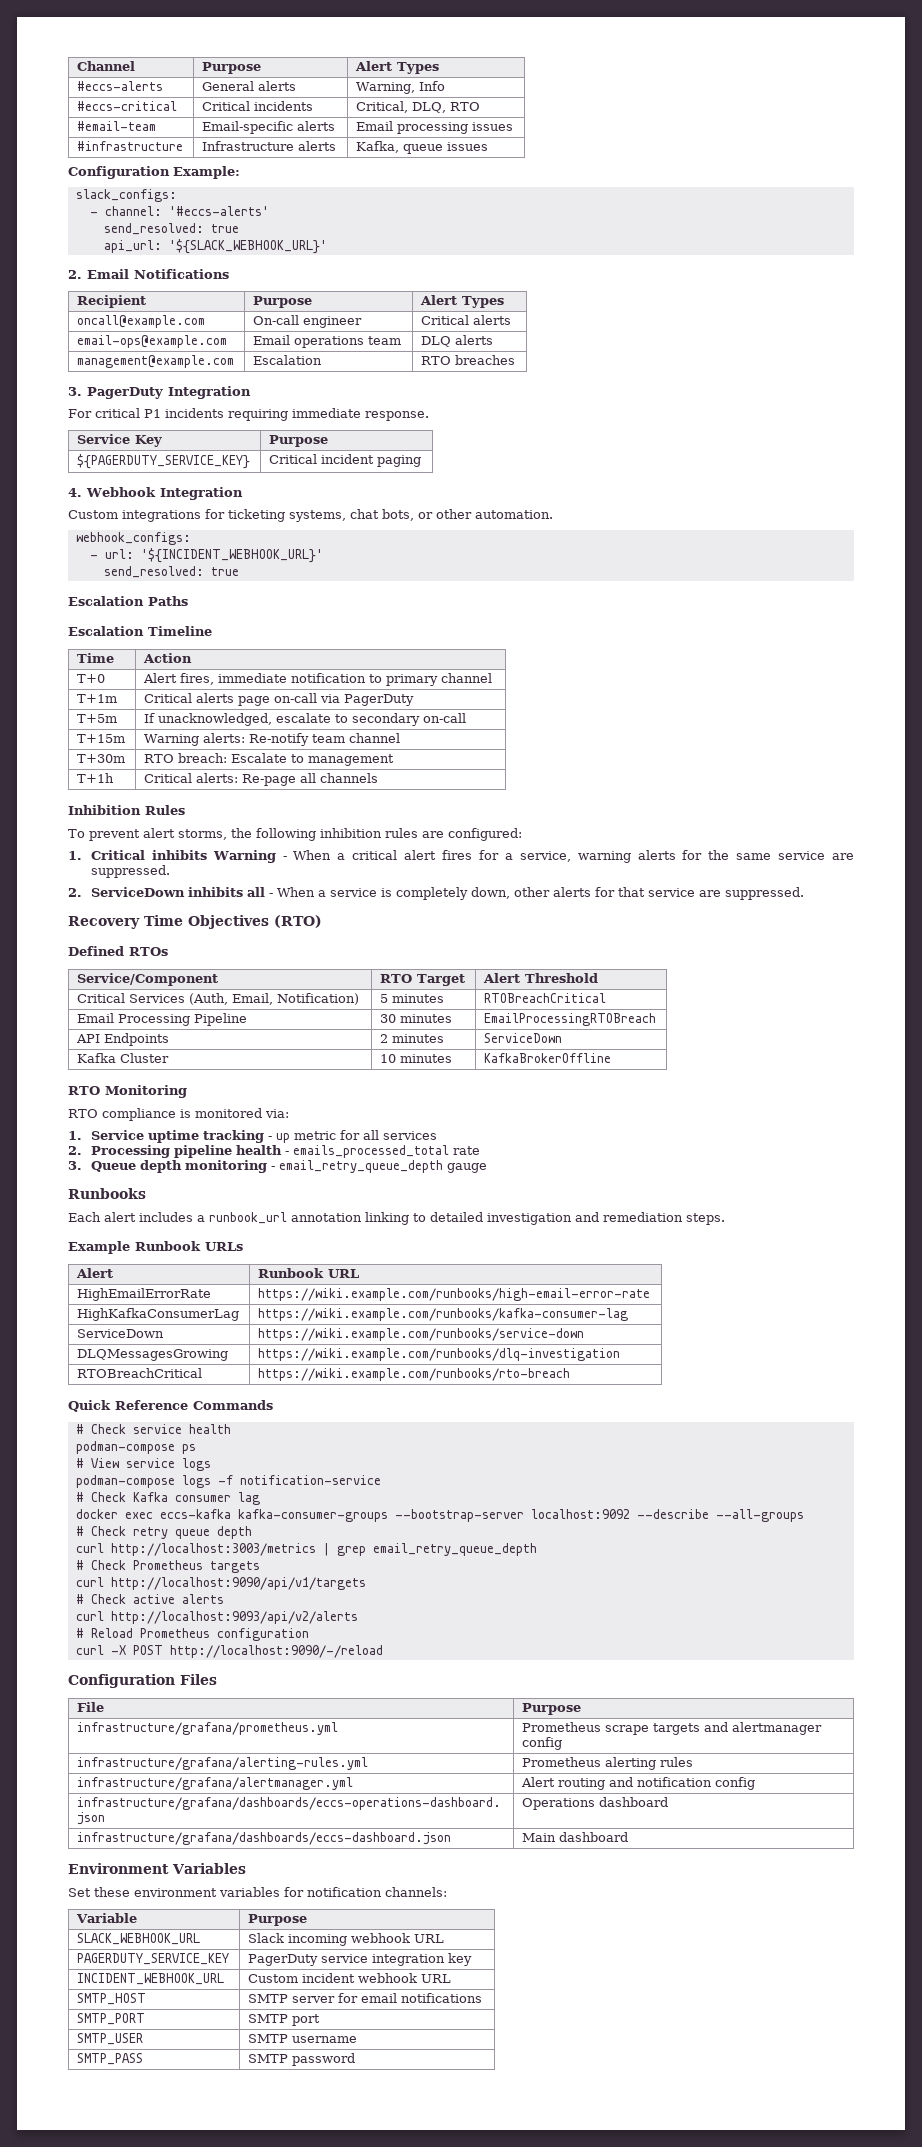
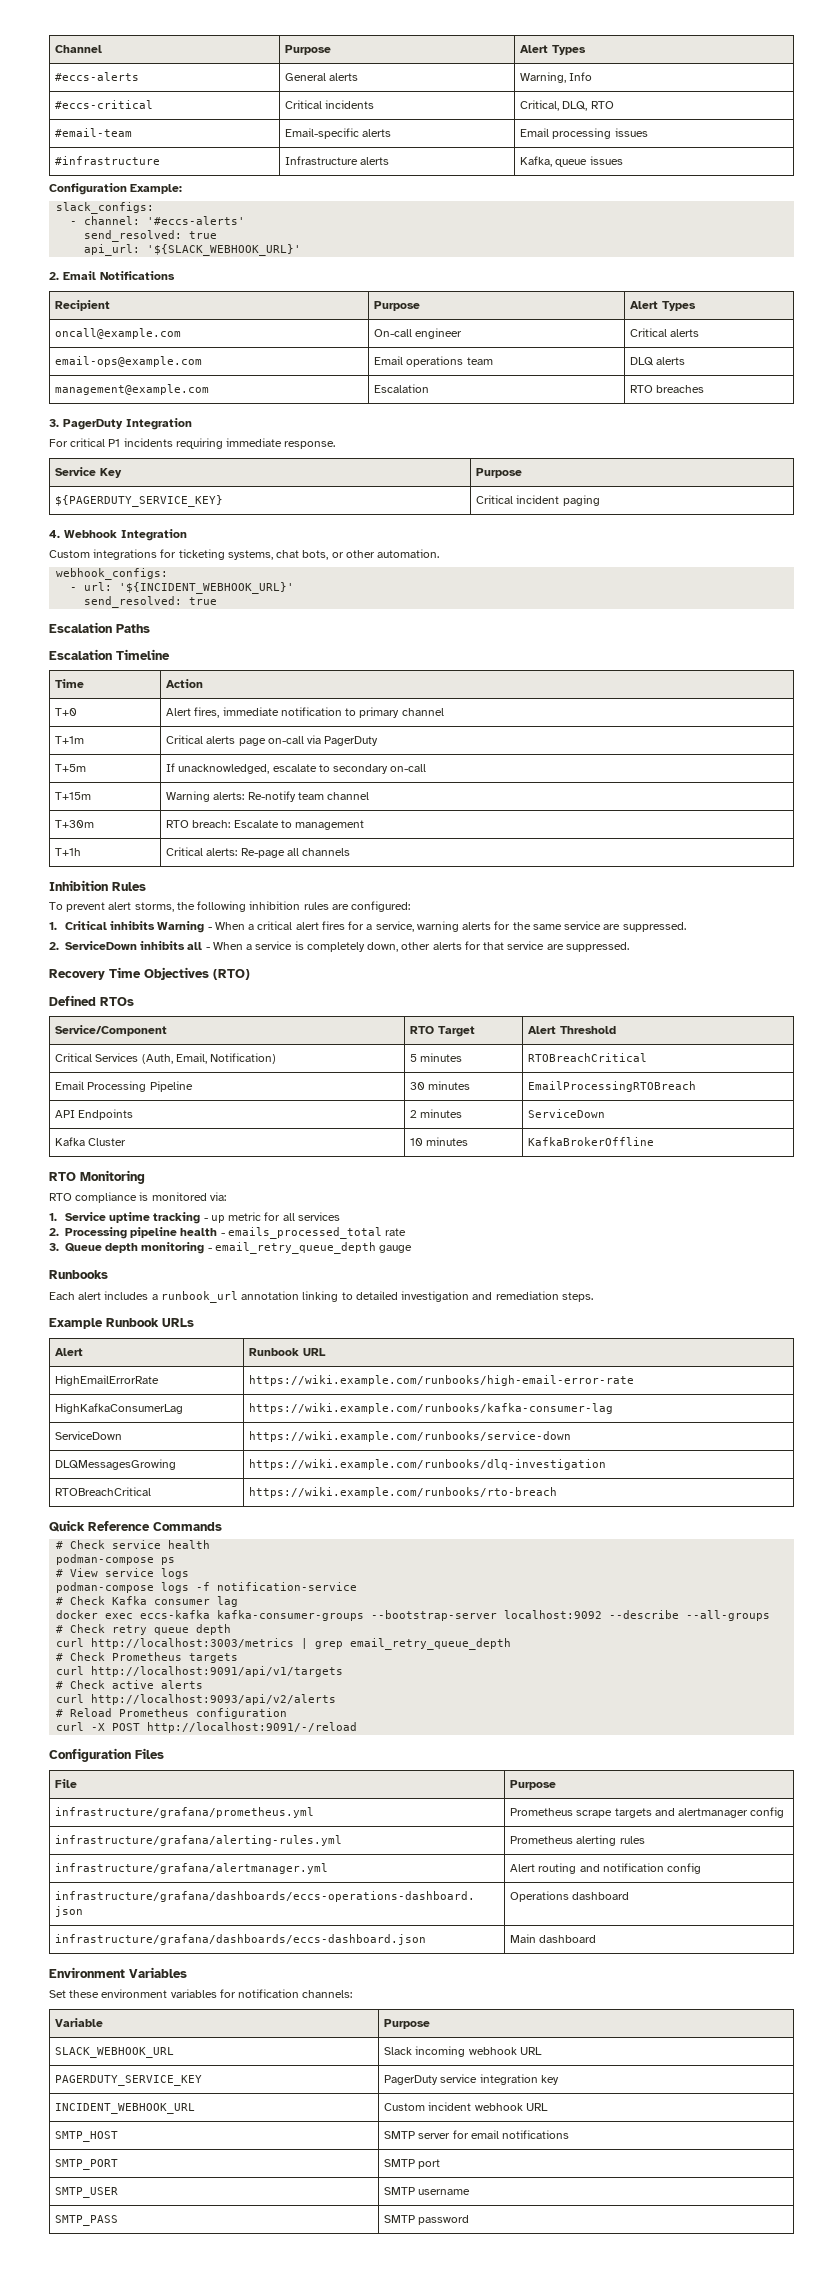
[110,1577,366,1590] http://localhost:9090/api/v1/targets -> [91,1666,344,1677] http://localhost:9091/api/v1/targets
[169,1645,383,1658] http://localhost:9090/-/reload -> [147,1722,358,1733] http://localhost:9091/-/reload

